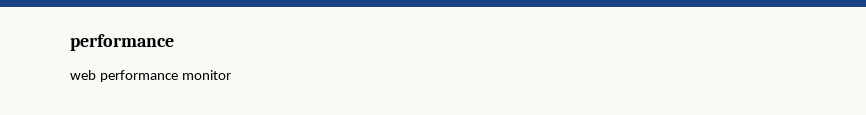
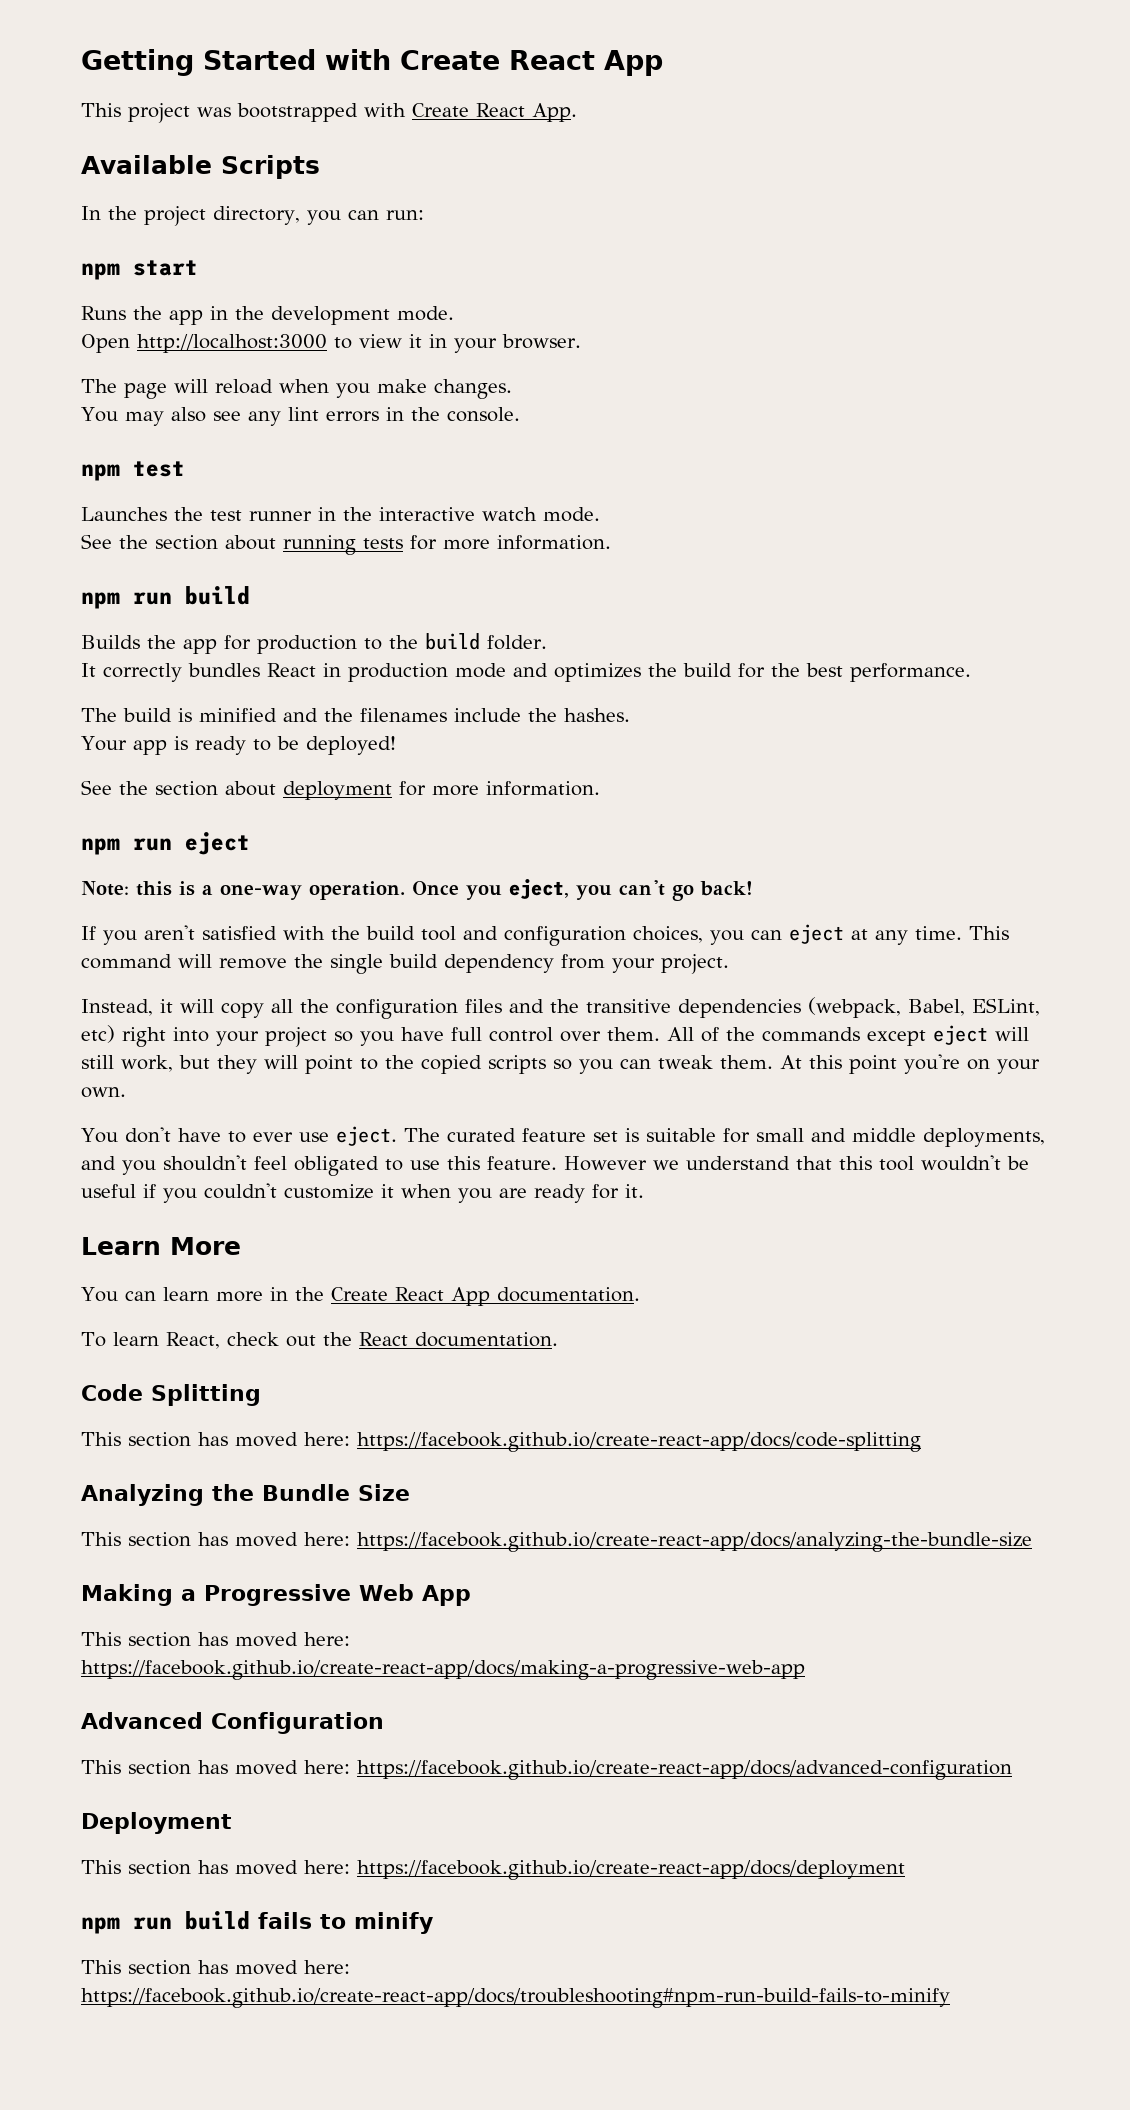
[70,34,174,51] [70,70,231,82] performance // web performance monitor -> [81,49,663,76] [81,103,577,123] [81,155,320,179] [81,206,424,226] [81,260,198,280] [81,306,454,325] [81,334,581,353] [81,379,512,399] [81,407,520,426] [81,461,185,481] [81,507,600,522] [81,534,611,555] [81,586,250,609] [81,633,547,654] [81,663,971,682] [81,708,630,722] [81,736,396,755] [81,780,600,800] [81,832,250,855] [81,879,753,901] [81,924,1009,946] [81,954,729,974] [81,997,1040,1019] [81,1025,1029,1047] [81,1054,1040,1074] [81,1087,126,1098] [81,1126,1045,1147] [81,1155,1029,1176] [81,1183,644,1203] [81,1237,241,1255] [81,1287,640,1306] [81,1332,558,1349] [81,1384,261,1406] [81,1432,921,1452] [81,1484,410,1506] [81,1532,1032,1552] [81,1584,471,1606] [81,1632,350,1647] [81,1660,805,1680] [81,1712,384,1734] [81,1760,1012,1780] [81,1812,232,1834] [81,1860,905,1880] [81,1911,433,1934] [81,1960,350,1975] [81,1988,950,2008] Getting Started with Create React App // This project was bootstrapped with Create React App. // Available Scripts // In the project directory, you can run: // npm start // Runs the app in the development mode. // Open http://localhost:3000 to view it in your browser. // The page will reload when you make changes. // You may also see any lint errors in the console. // npm test // Launches the test runner in the interactive watch mode. // See the section about running tests for more information. // npm run build // Builds the app for production to the build folder. // It correctly bundles React in production mode and optimizes the build for the best performance. // The build is minified and the filenames include the hashes. // Your app is ready to be deployed! // See the section about deployment for more information. // npm run eject // Note: this is a one-way operation. Once you eject, you can't go back! // If you aren't satisfied with the build tool and configuration choices, you can eject at any time. This command will remove the single build dependency from your project. // Instead, it will copy all the configuration files and the transitive dependencies (webpack, Babel, ESLint, etc) right into your project so you have full control over them. All of the commands except eject will still work, but they will point to the copied scripts so you can tweak them. At this point you're on your own. // You don't have to ever use eject. The curated feature set is suitable for small and middle deployments, and you shouldn't feel obligated to use this feature. However we understand that this tool wouldn't be useful if you couldn't customize it when you are ready for it. // Learn More // You can learn more in the Create React App documentation. // To learn React, check out the React documentation. // Code Splitting // This section has moved here: https://facebook.github.io/create-react-app/docs/code-splitting // Analyzing the Bundle Size // This section has moved here: https://facebook.github.io/create-react-app/docs/analyzing-the-bundle-size // Making a Progressive Web App // This section has moved here: https://facebook.github.io/create-react-app/docs/making-a-progressive-web-app // Advanced Configuration // This section has moved here: https://facebook.github.io/create-react-app/docs/advanced-configuration // Deployment // This section has moved here: https://facebook.github.io/create-react-app/docs/deployment // npm run build fails to minify // This section has moved here: https://facebook.github.io/create-react-app/docs/troubleshooting#npm-run-build-fails-to-minify

